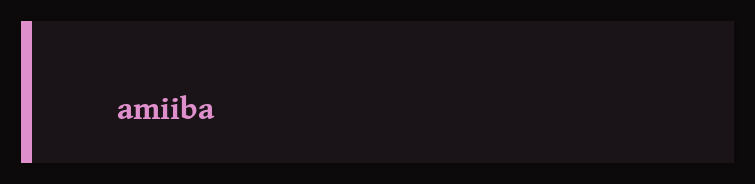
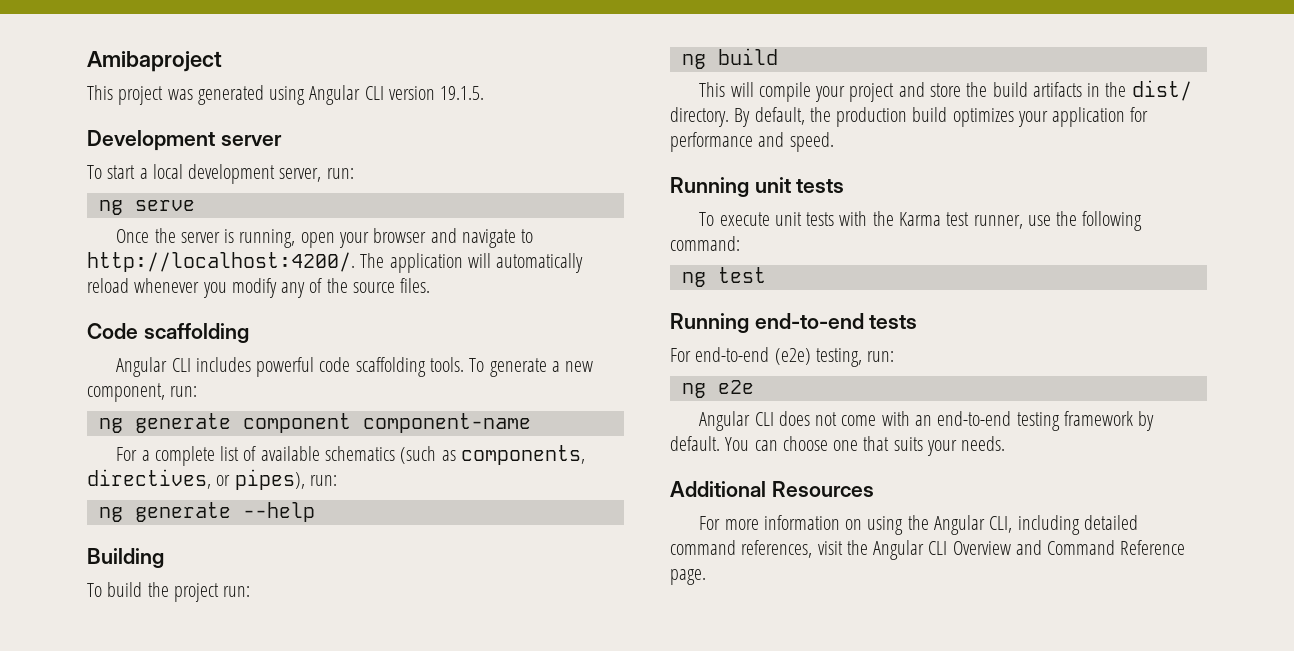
[117,95,215,119] amiiba -> [87,51,222,72] [87,85,485,105] [87,130,282,151] [87,164,354,184] [98,200,195,215] [116,228,534,248] [87,252,584,273] [87,278,431,298] [87,323,249,343] [116,357,594,377] [87,383,198,402] [98,413,531,433] [116,445,585,466] [87,469,337,490] [98,502,315,522] [87,548,164,568] [87,582,251,602] [681,48,778,69] [699,80,1192,102] [670,107,1149,127] [670,132,834,152] [670,177,845,197] [699,211,1143,231] [670,236,740,251] [681,267,766,287] [670,313,918,333] [670,347,895,367] [681,380,754,398] [699,411,1155,431] [670,436,1006,456] [670,481,874,497] [699,515,1138,535] [670,540,1186,560] [670,569,706,585] Amibaproject // This project was generated using Angular CLI version 19.1.5. // Development server // To start a local development server, run: // ng serve // Once the server is running, open your browser and navigate to http://localhost:4200/. The application will automatically reload whenever you modify any of the source files. // Code scaffolding // Angular CLI includes powerful code scaffolding tools. To generate a new component, run: // ng generate component component-name // For a complete list of available schematics (such as components, directives, or pipes), run: // ng generate --help // Building // To build the project run: // ng build // This will compile your project and store the build artifacts in the dist/ directory. By default, the production build optimizes your application for performance and speed. // Running unit tests // To execute unit tests with the Karma test runner, use the following command: // ng test // Running end-to-end tests // For end-to-end (e2e) testing, run: // ng e2e // Angular CLI does not come with an end-to-end testing framework by default. You can choose one that suits your needs. // Additional Resources // For more information on using the Angular CLI, including detailed command references, visit the Angular CLI Overview and Command Reference page.

